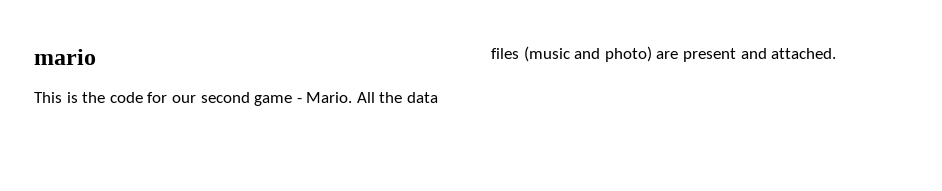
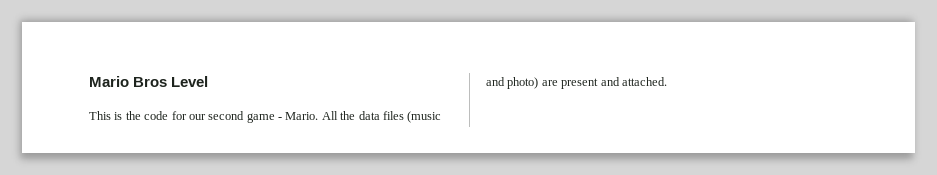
[34,49,96,65] mario -> [89,76,209,87] Mario Bros Level

